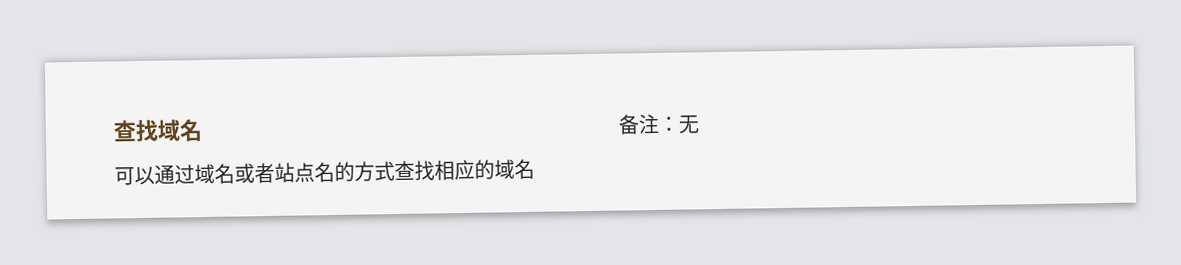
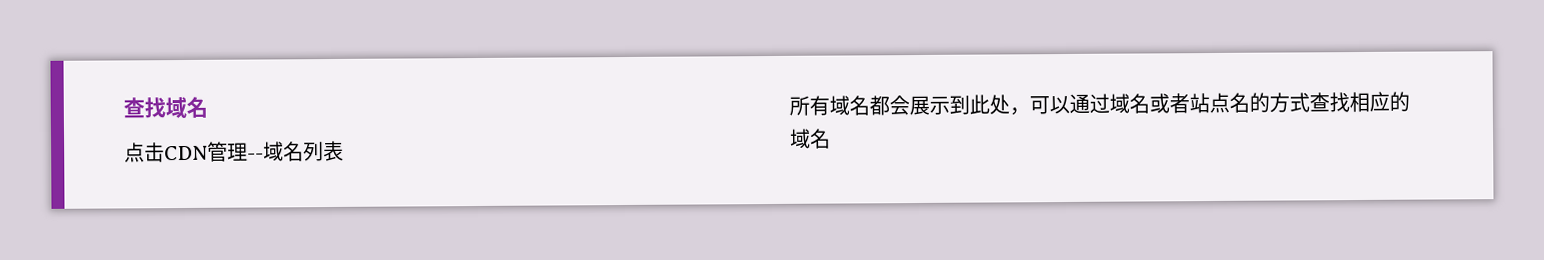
(203, 130) none -> [124,140,344,163] [789,94,1030,116] 点击CDN管理--域名列表 // 所有域名都会展示到此处，
[618,113,700,135] // 备注：无 -> (831, 138) none

